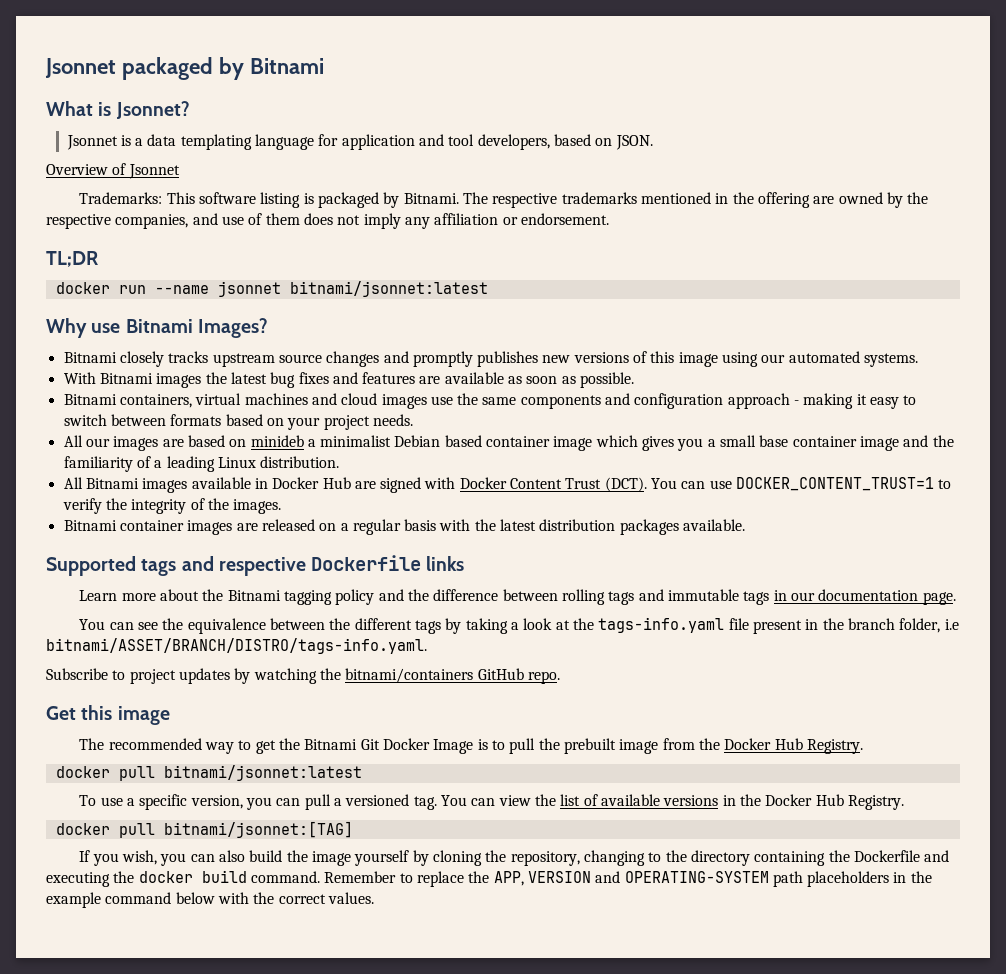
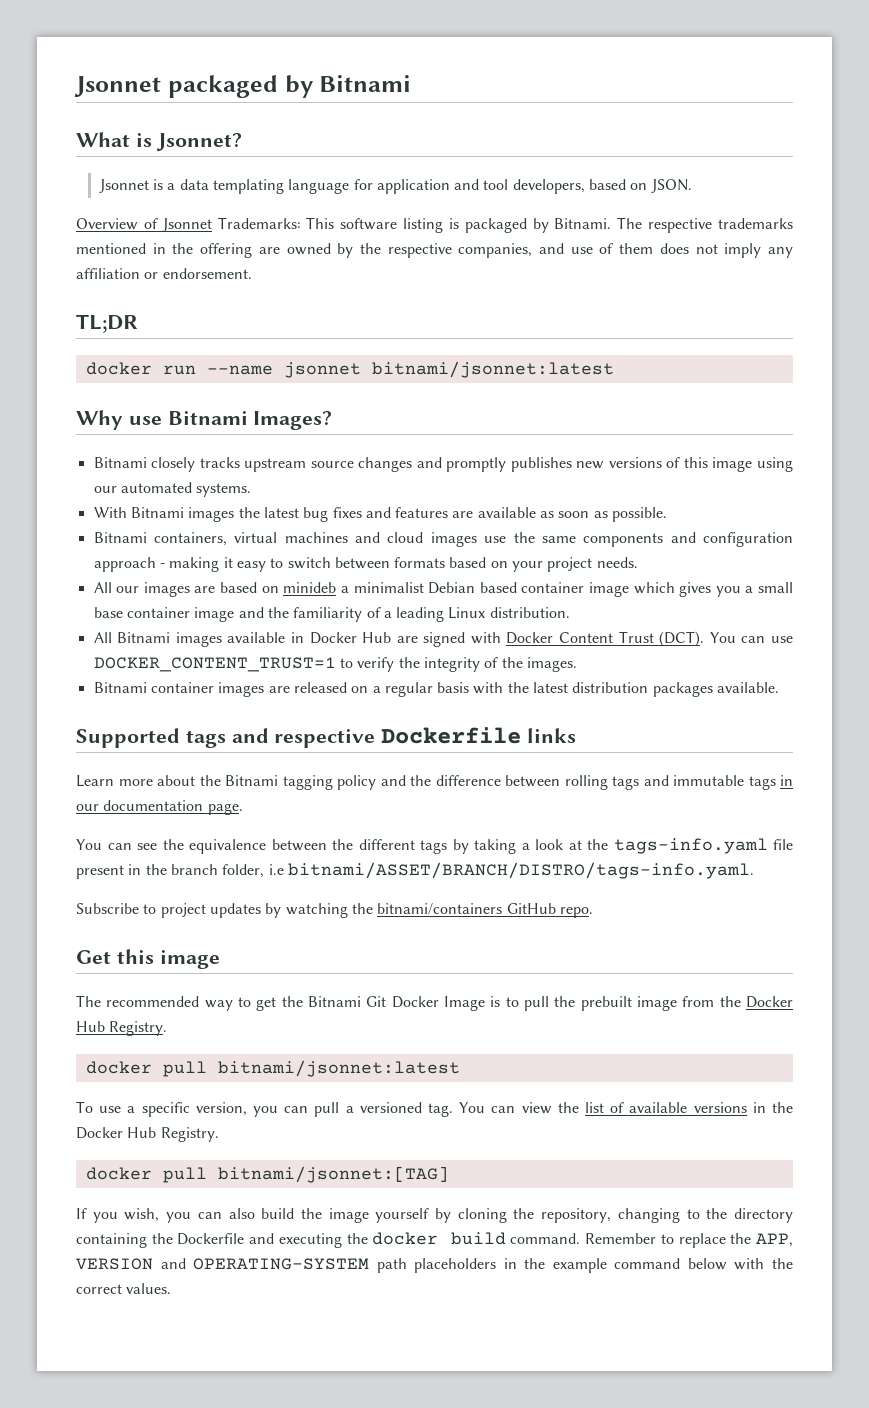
(180, 171) // -> (212, 225) none

